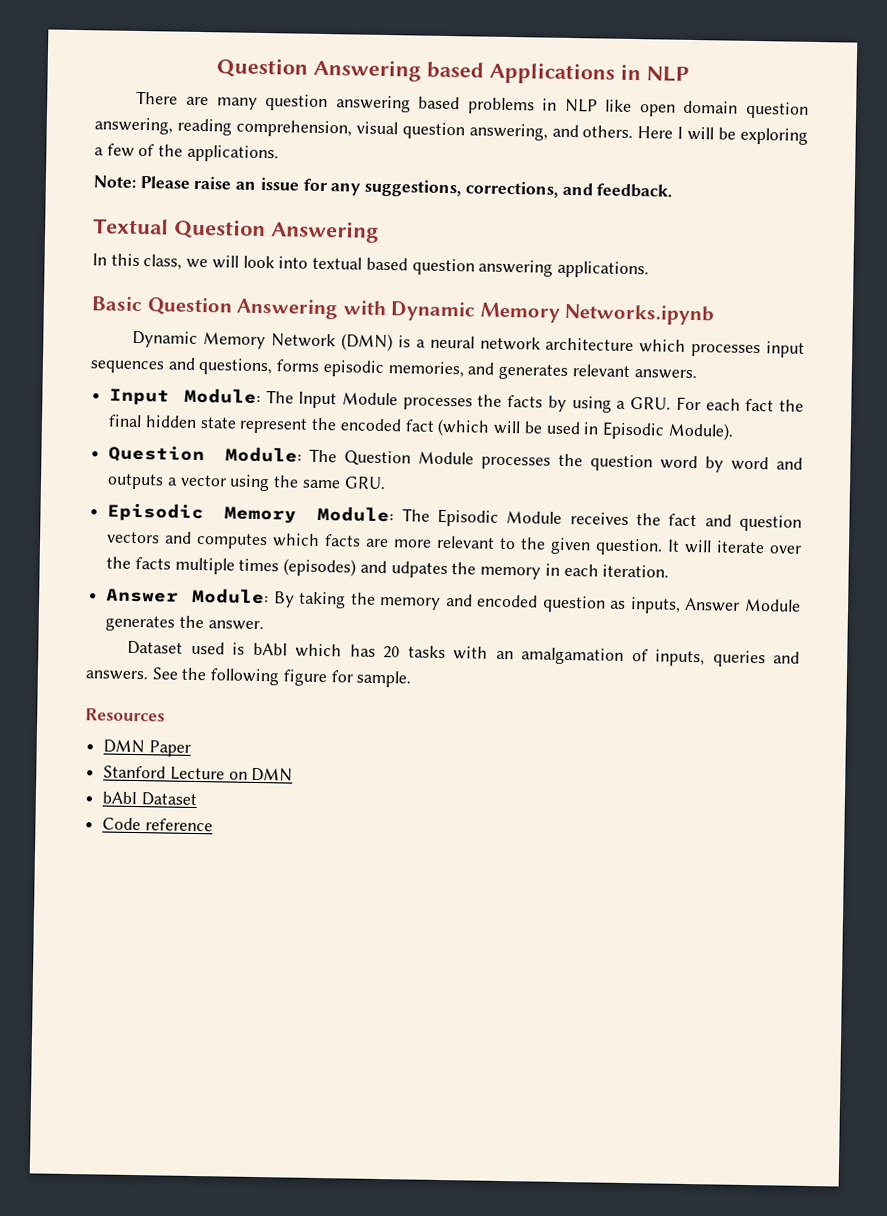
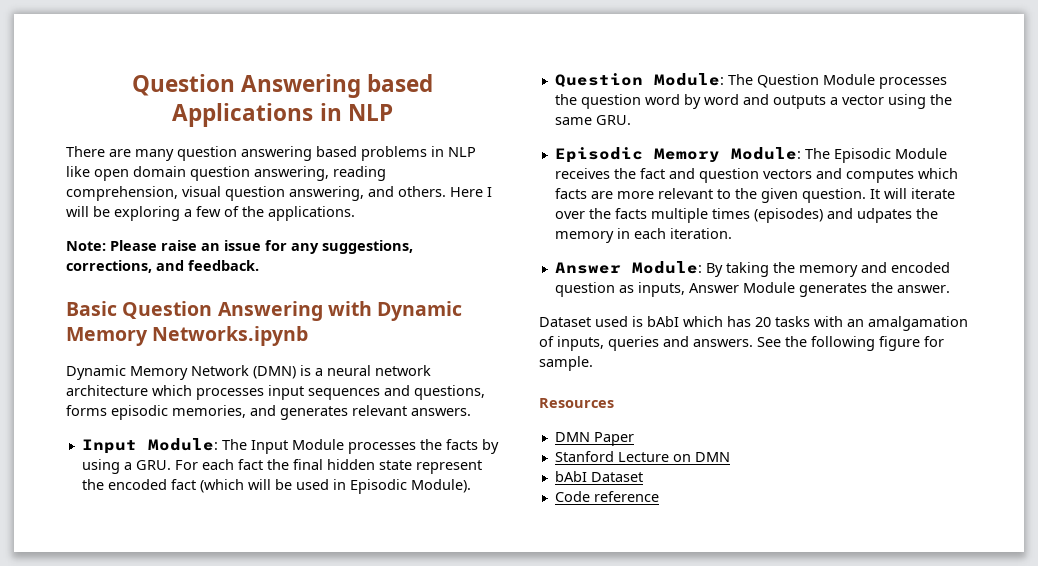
[93,218,379,243] [92,253,649,279] // Textual Question Answering // In this class, we will look into textual based question answering applications. -> (259, 265) none

